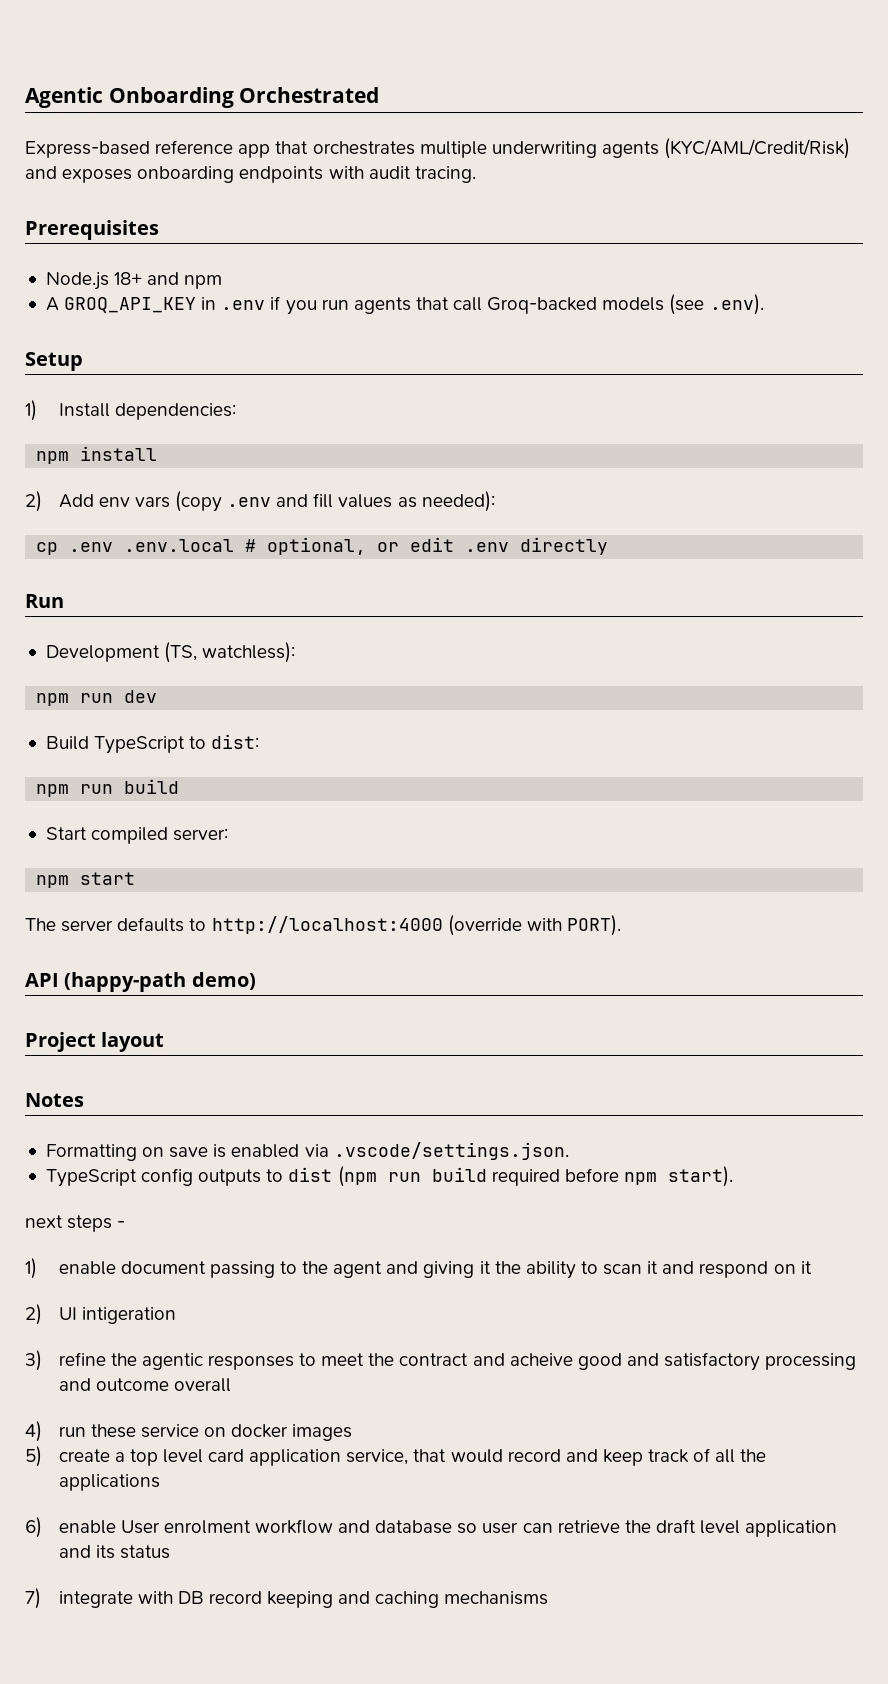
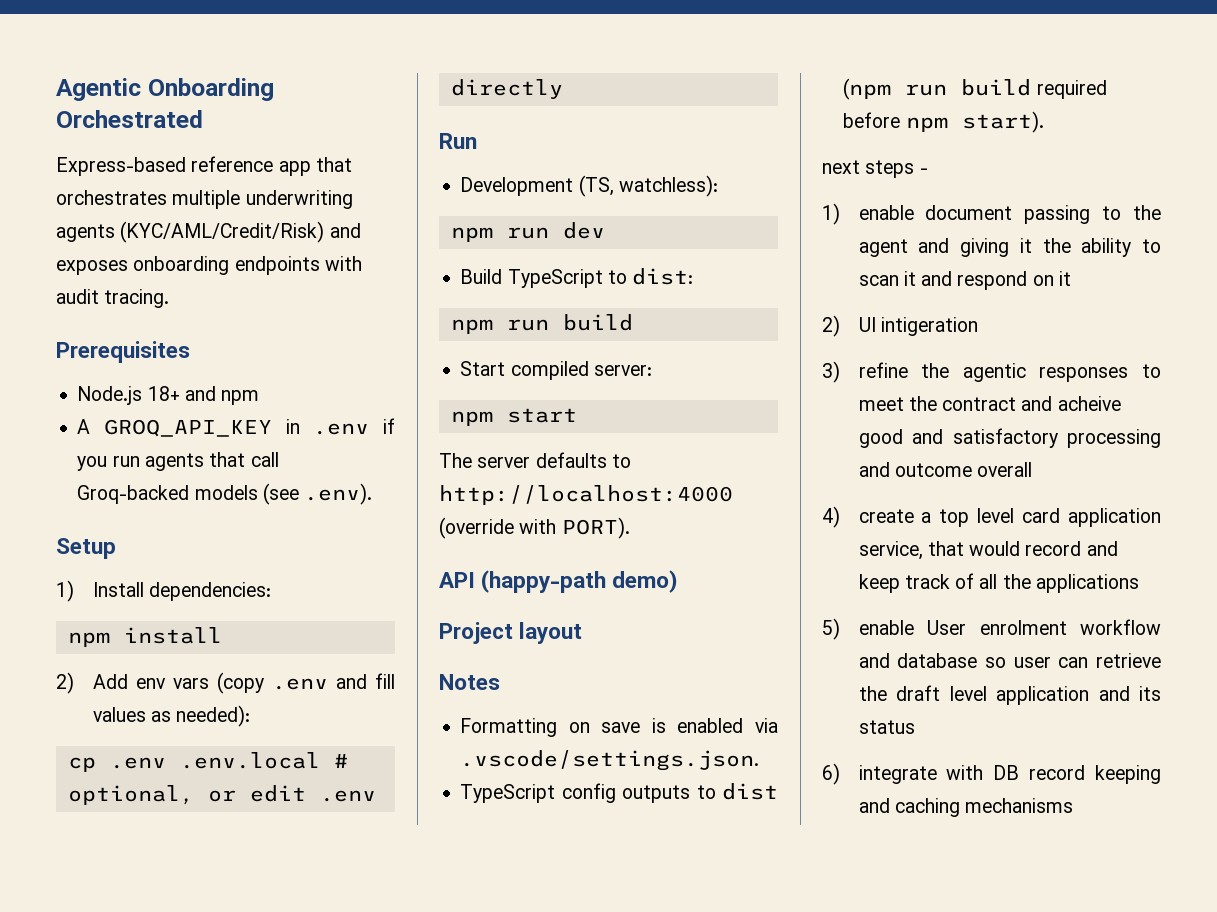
[58,1424,353,1441] [25,1446,42,1467] run these service on docker images // 5) -> (840, 517) none
[25,1517,42,1538] 6) -> [822,618,840,640] 5)
[25,1588,41,1609] 7) -> [822,763,840,785] 6)

